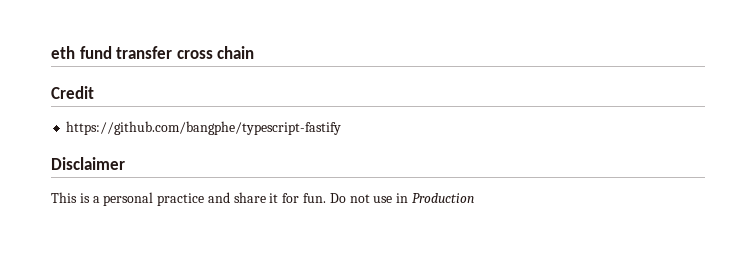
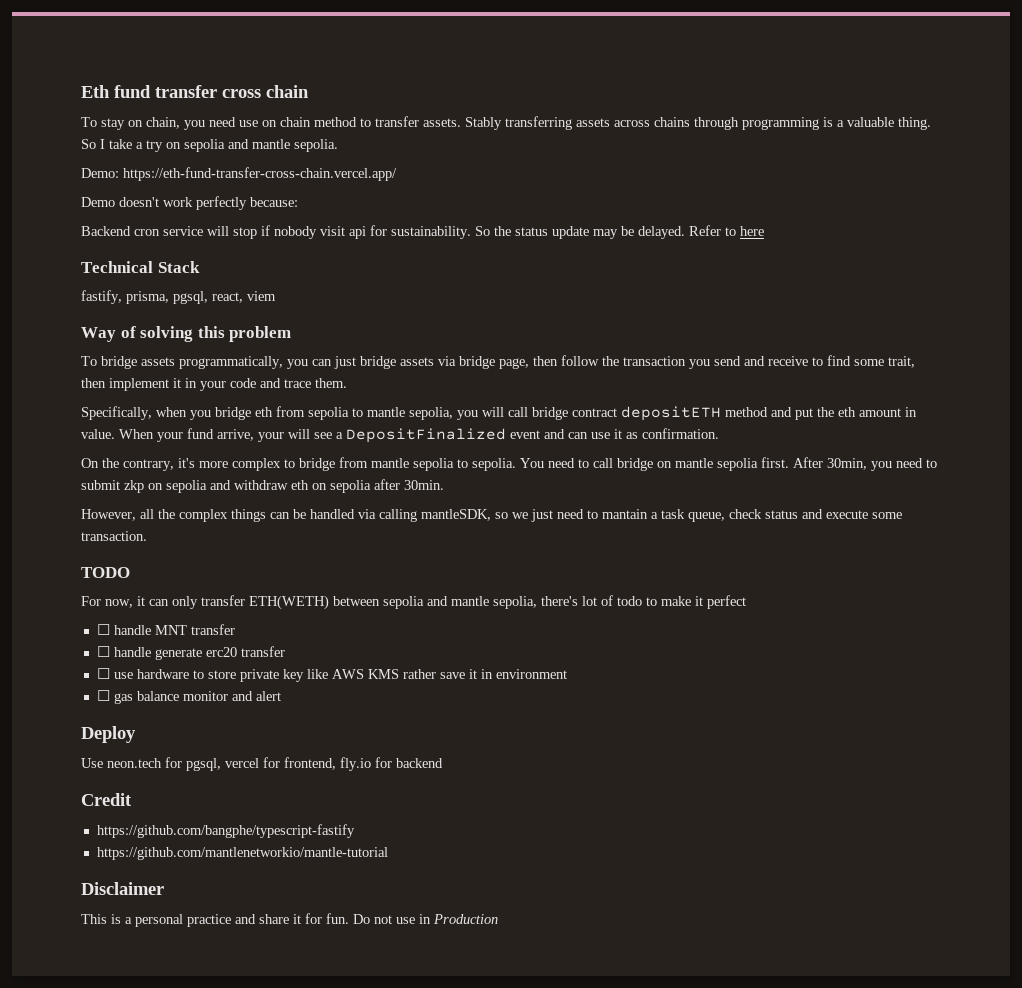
[51,46,75,59] eth -> [81,85,110,98] Eth
(255, 52) none -> [81,116,931,130] [81,139,338,152] [81,167,397,181] [81,196,298,210] [81,225,764,239] [81,261,200,273] [81,290,276,304] [81,326,292,342] [81,355,915,369] [81,378,347,391] [81,406,917,421] [81,428,719,443] [81,457,937,471] [81,479,444,493] [81,509,902,522] [81,531,147,541] [81,567,130,578] [81,595,746,610] [96,624,235,635] [96,646,285,660] [96,668,567,682] [96,690,281,704] [81,726,136,743] [81,757,443,771] // To stay on chain, you need use on chain method to transfer assets. Stably transferring assets across chains through programming is a valuable thing. So I take a try on sepolia and mantle sepolia. // Demo: https://eth-fund-transfer-cross-chain.vercel.app/ // Demo doesn't work perfectly because: // Backend cron service will stop if nobody visit api for sustainability. So the status update may be delayed. Refer to here // Technical Stack // fastify, prisma, pgsql, react, viem // Way of solving this problem // To bridge assets programmatically, you can just bridge assets via bridge page, then follow the transaction you send and receive to find some trait, then implement it in your code and trace them. // Specifically, when you bridge eth from sepolia to mantle sepolia, you will call bridge contract depositETH method and put the eth amount in value. When your fund arrive, your will see a DepositFinalized event and can use it as confirmation. // On the contrary, it's more complex to bridge from mantle sepolia to sepolia. You need to call bridge on mantle sepolia first. After 30min, you need to submit zkp on sepolia and withdraw eth on sepolia after 30min. // However, all the complex things can be handled via calling mantleSDK, so we just need to mantain a task queue, check status and execute some transaction. // TODO // For now, it can only transfer ETH(WETH) between sepolia and mantle sepolia, there's lot of todo to make it perfect // ☐ handle MNT transfer // ☐ handle generate erc20 transfer // ☐ use hardware to store private key like AWS KMS rather save it in environment // ☐ gas balance monitor and alert // Deploy // Use neon.tech for pgsql, vercel for frontend, fly.io for backend
(342, 128) none -> [96,847,388,860] // https://github.com/mantlenetworkio/mantle-tutorial

